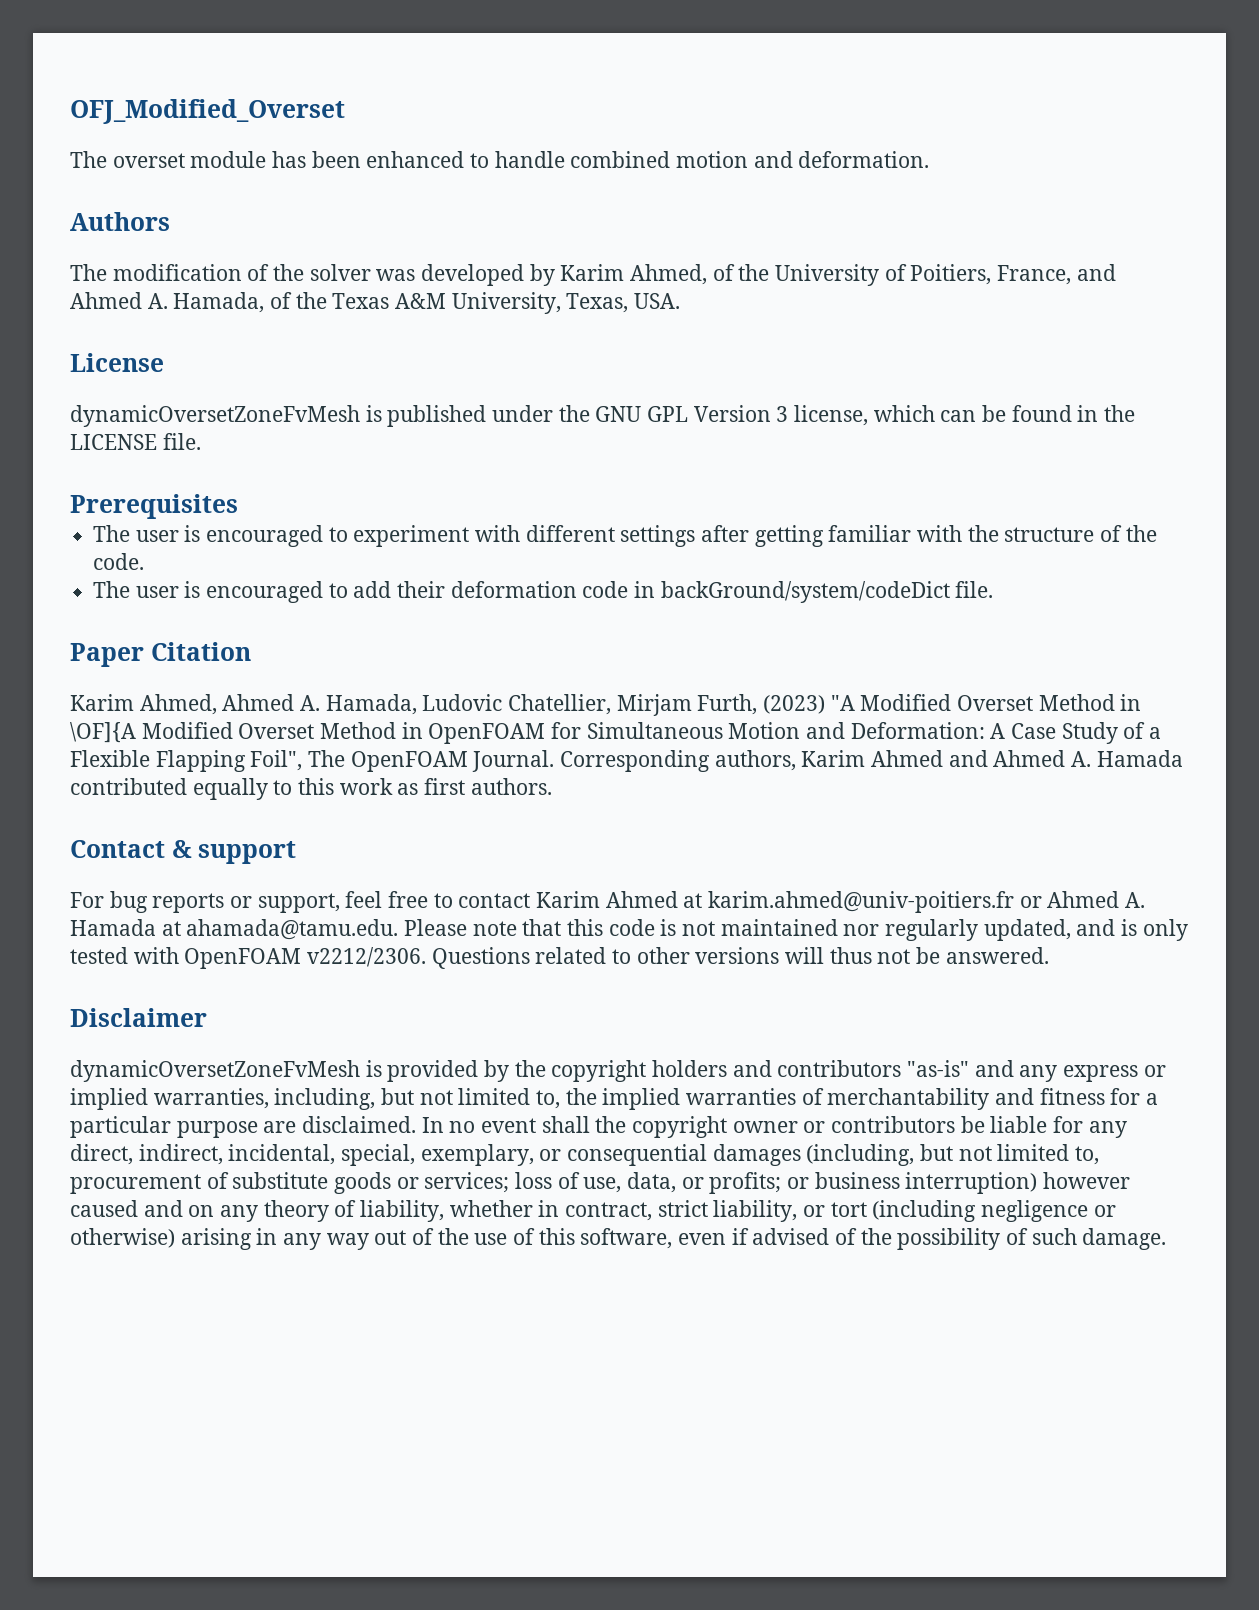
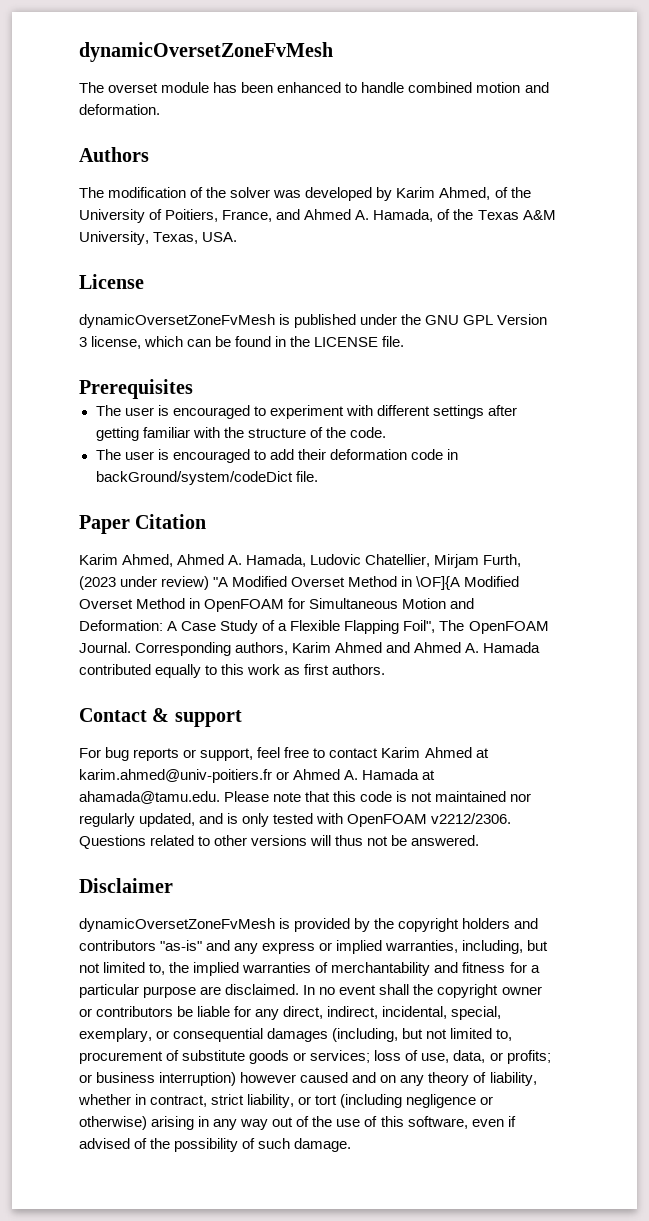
[70,99,345,124] OFJ_Modified_Overset -> [79,42,333,62] dynamicOversetZoneFvMesh
[763,695,826,714] (2023) -> [79,576,210,590] (2023 under review)

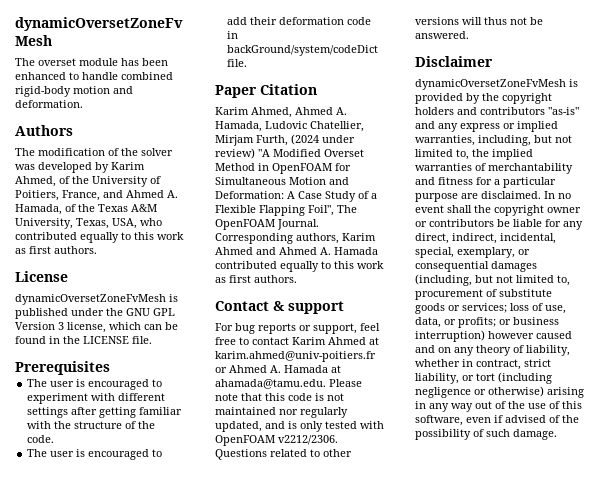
(473, 87) none -> [15,86,71,97] rigid-body
[202,232,238,242] USA. -> [112,218,162,229] [15,232,184,243] [15,246,97,254] USA, who contributed equally to this work as first authors.
[79,576,116,590] (2023 -> [291,134,319,145] (2024
[416,576,520,590] [79,598,201,609] \OF]{A Modified Overset Method in -> (269, 167) none

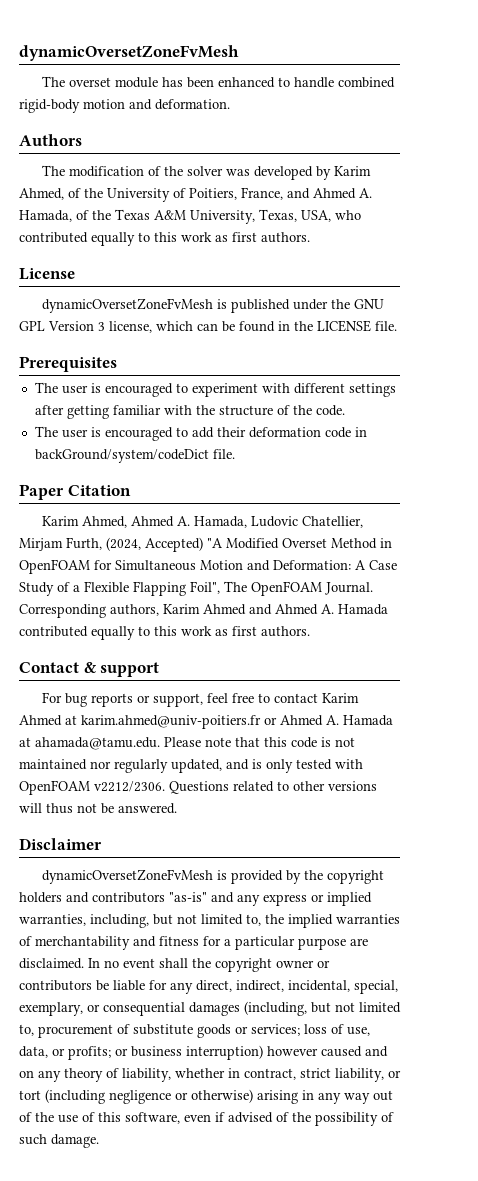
[291,134,355,145] [215,148,255,159] (2024 under review) -> [106,537,203,552] (2024, Accepted)

